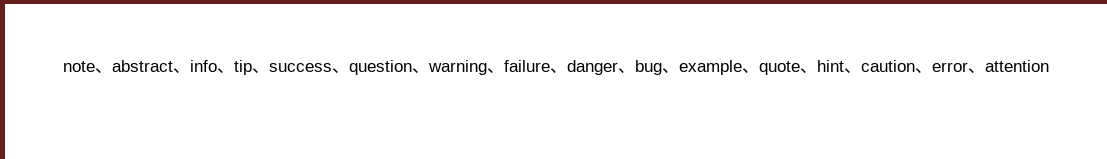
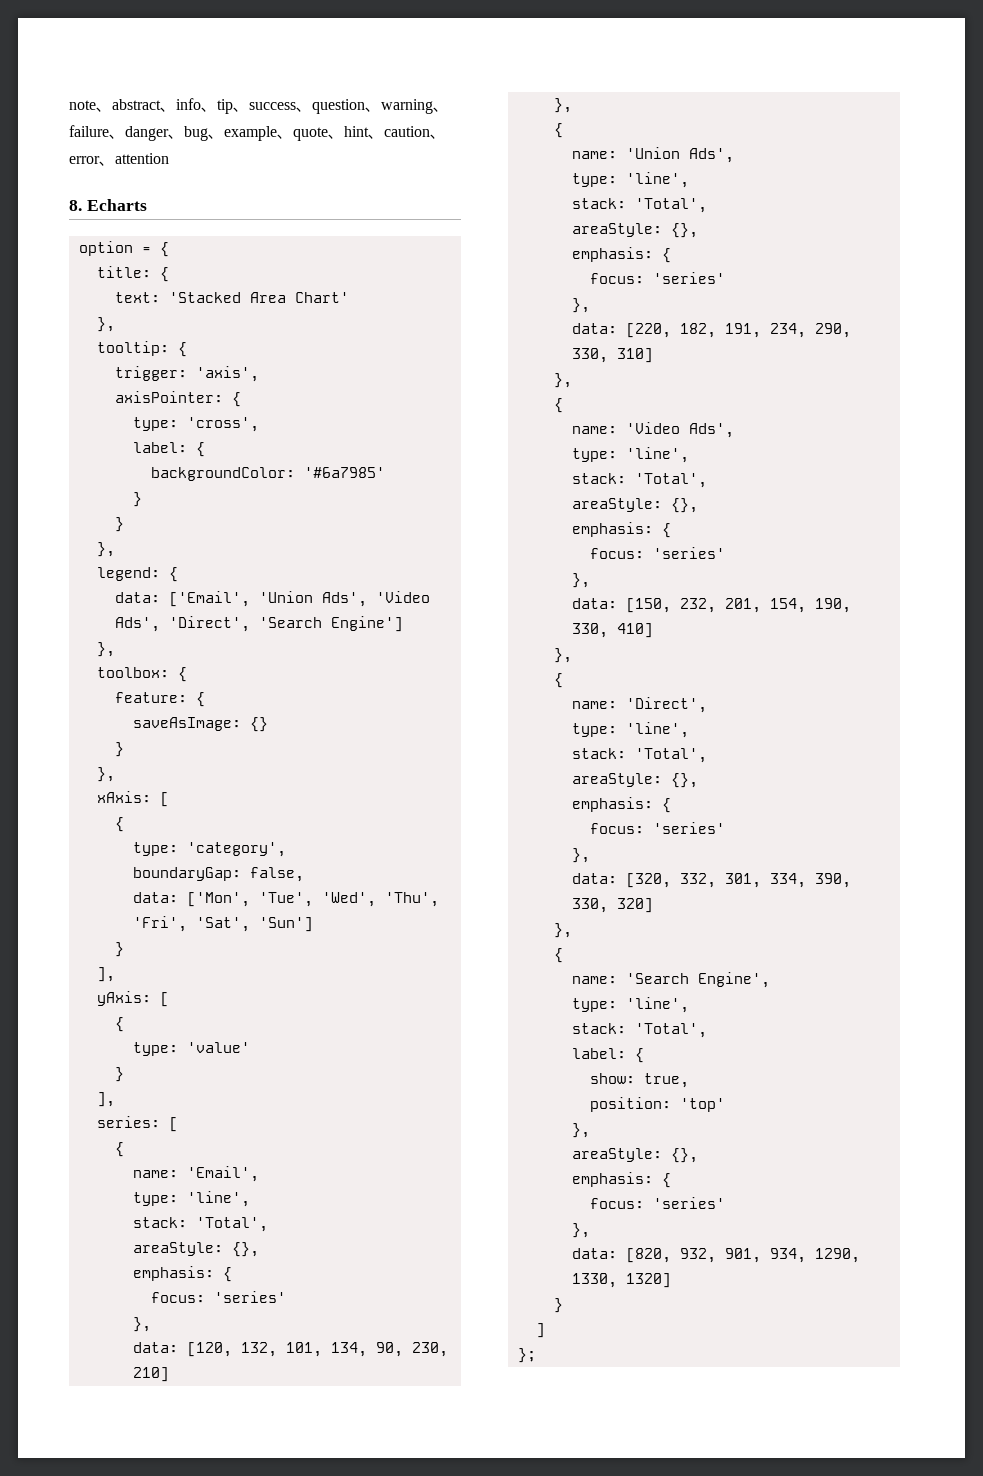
(1049, 66) none -> [69,199,147,211] [78,241,169,257] [96,266,169,282] [114,292,349,303] [96,317,115,332] [96,341,187,357] [114,366,259,382] [114,391,241,407] [132,417,259,432] [132,442,205,457] [150,467,385,481] [132,492,142,507] [114,517,124,532] [96,542,115,557] [96,567,178,582] [114,591,430,607] [114,616,403,632] [96,642,115,657] [96,667,187,682] [114,692,205,707] [132,717,268,732] [114,742,124,757] [96,767,115,782] [96,791,169,807] [114,817,124,832] [132,842,286,857] [132,867,304,882] [132,892,439,907] [132,916,313,932] [114,942,124,957] [96,967,115,982] [96,991,169,1007] [114,1017,124,1032] [132,1042,250,1056] [114,1067,124,1082] [96,1092,115,1107] [96,1116,178,1132] [114,1142,124,1157] [132,1166,259,1182] [132,1191,250,1207] [132,1217,268,1232] [132,1242,259,1257] [132,1266,232,1282] [150,1291,286,1303] [132,1317,151,1332] [132,1342,448,1357] [132,1367,169,1382] [553,98,572,113] [553,123,563,138] [571,147,734,163] [571,172,689,188] [571,198,707,213] [571,223,698,238] [571,247,671,263] [589,272,725,284] [571,298,590,313] [571,323,851,338] [571,348,653,363] [553,373,572,388] [553,398,563,413] [571,422,734,438] [571,447,689,463] [571,473,707,488] [571,498,698,513] [571,522,671,538] [589,547,725,559] [571,573,590,588] [571,598,851,613] [571,623,653,638] [553,648,572,663] [553,673,563,688] [571,697,707,713] [571,722,689,738] [571,748,707,763] [571,773,698,788] [571,797,671,813] [589,822,725,834] [571,848,590,863] [571,873,851,888] [571,898,653,913] [553,923,572,938] [553,948,563,963] [571,972,770,988] [571,997,689,1013] [571,1023,707,1038] [571,1048,644,1063] [589,1073,689,1088] [589,1097,725,1112] [571,1123,590,1138] [571,1148,698,1163] [571,1172,671,1188] [589,1197,725,1209] [571,1223,590,1238] [571,1248,860,1263] [571,1273,671,1288] [553,1298,563,1313] [535,1323,545,1338] [517,1348,536,1363] // 8. Echarts // option = { // title: { // text: 'Stacked Area Chart' // }, // tooltip: { // trigger: 'axis', // axisPointer: { // type: 'cross', // label: { // backgroundColor: '#6a7985' // } // } // }, // legend: { // data: ['Email', 'Union Ads', 'Video Ads', 'Direct', 'Search Engine'] // }, // toolbox: { // feature: { // saveAsImage: {} // } // }, // xAxis: [ // { // type: 'category', // boundaryGap: false, // data: ['Mon', 'Tue', 'Wed', 'Thu', 'Fri', 'Sat', 'Sun'] // } // ], // yAxis: [ // { // type: 'value' // } // ], // series: [ // { // name: 'Email', // type: 'line', // stack: 'Total', // areaStyle: {}, // emphasis: { // focus: 'series' // }, // data: [120, 132, 101, 134, 90, 230, 210] // }, // { // name: 'Union Ads', // type: 'line', // stack: 'Total', // areaStyle: {}, // emphasis: { // focus: 'series' // }, // data: [220, 182, 191, 234, 290, 330, 310] // }, // { // name: 'Video Ads', // type: 'line', // stack: 'Total', // areaStyle: {}, // emphasis: { // focus: 'series' // }, // data: [150, 232, 201, 154, 190, 330, 410] // }, // { // name: 'Direct', // type: 'line', // stack: 'Total', // areaStyle: {}, // emphasis: { // focus: 'series' // }, // data: [320, 332, 301, 334, 390, 330, 320] // }, // { // name: 'Search Engine', // type: 'line', // stack: 'Total', // label: { // show: true, // position: 'top' // }, // areaStyle: {}, // emphasis: { // focus: 'series' // }, // data: [820, 932, 901, 934, 1290, 1330, 1320] // } // ] // };

